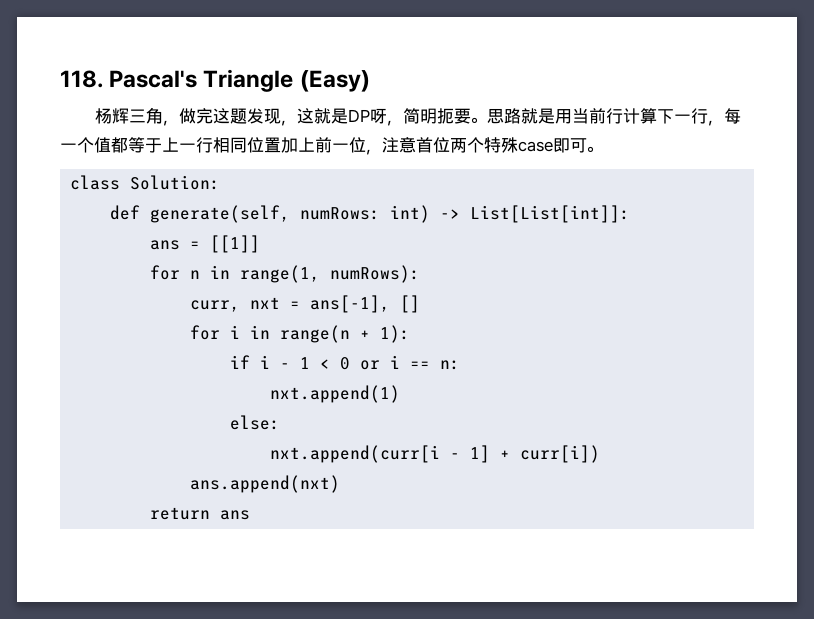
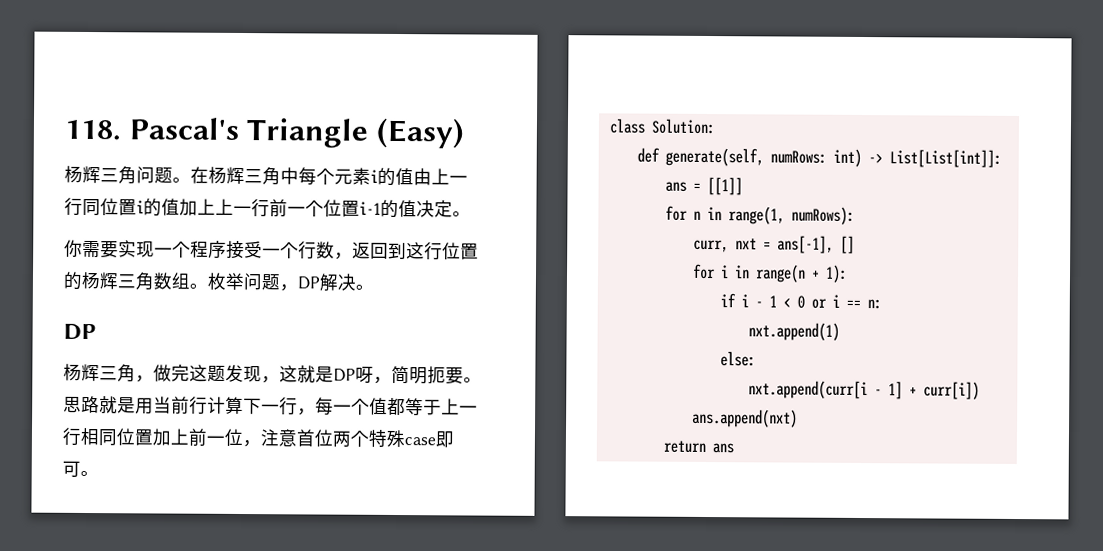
(370, 81) none -> [64,165,468,186] [64,197,471,219] [64,239,479,261] [63,271,374,292] [63,323,96,341] // 杨辉三角问题。在杨辉三角中每个元素i的值由上一行同位置i的值加上上一行前一个位置i-1的值决定。 // 你需要实现一个程序接受一个行数，返回到这行位置的杨辉三角数组。枚举问题，DP解决。 // DP

